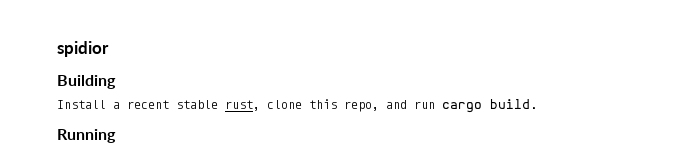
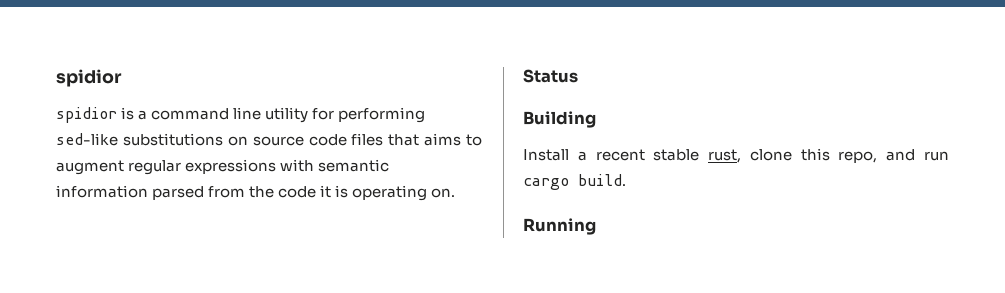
[57,41,109,57] spidior -> [56,69,122,87] [56,107,426,123] [56,133,482,146] [56,159,390,175] [56,185,456,201] [523,69,578,83] spidior // spidior is a command line utility for performing sed-like substitutions on source code files that aims to augment regular expressions with semantic information parsed from the code it is operating on. // Status

